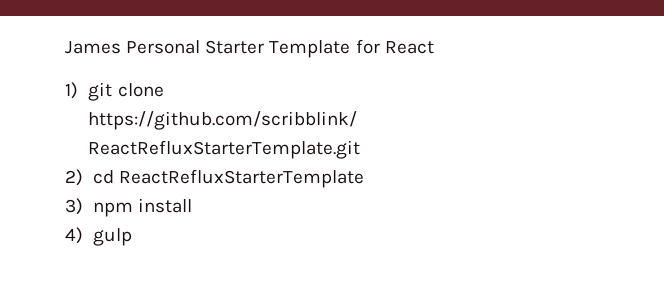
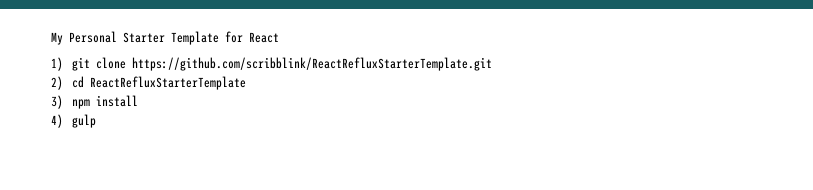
[65,41,121,54] James -> [51,32,63,45] My

